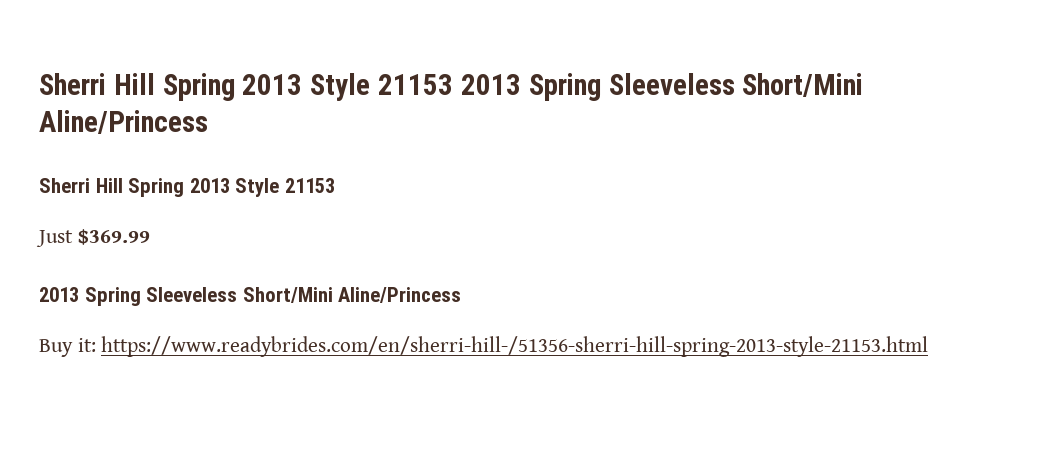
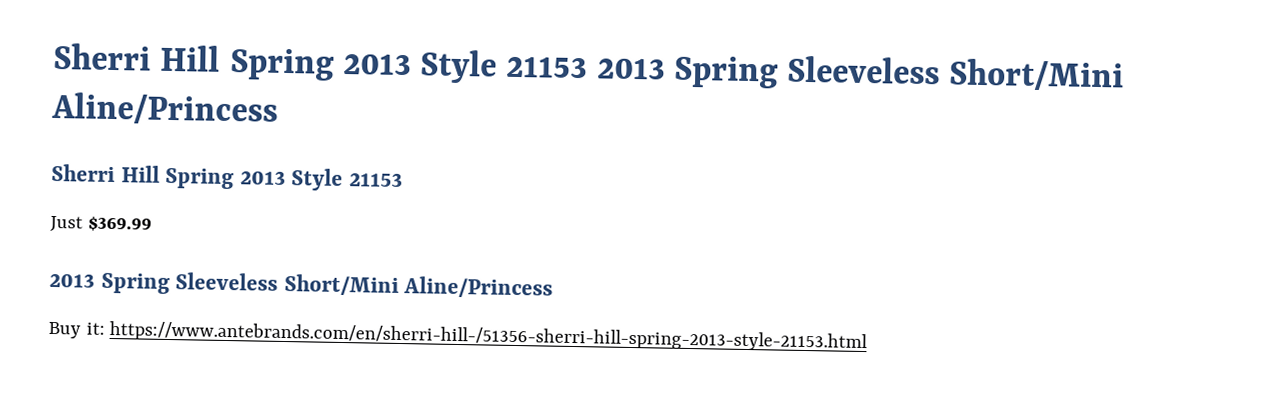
[101,336,929,357] https://www.readybrides.com/en/sherri-hill-/51356-sherri-hill-spring-2013-style-21153.html -> [109,320,869,353] https://www.antebrands.com/en/sherri-hill-/51356-sherri-hill-spring-2013-style-21153.html

